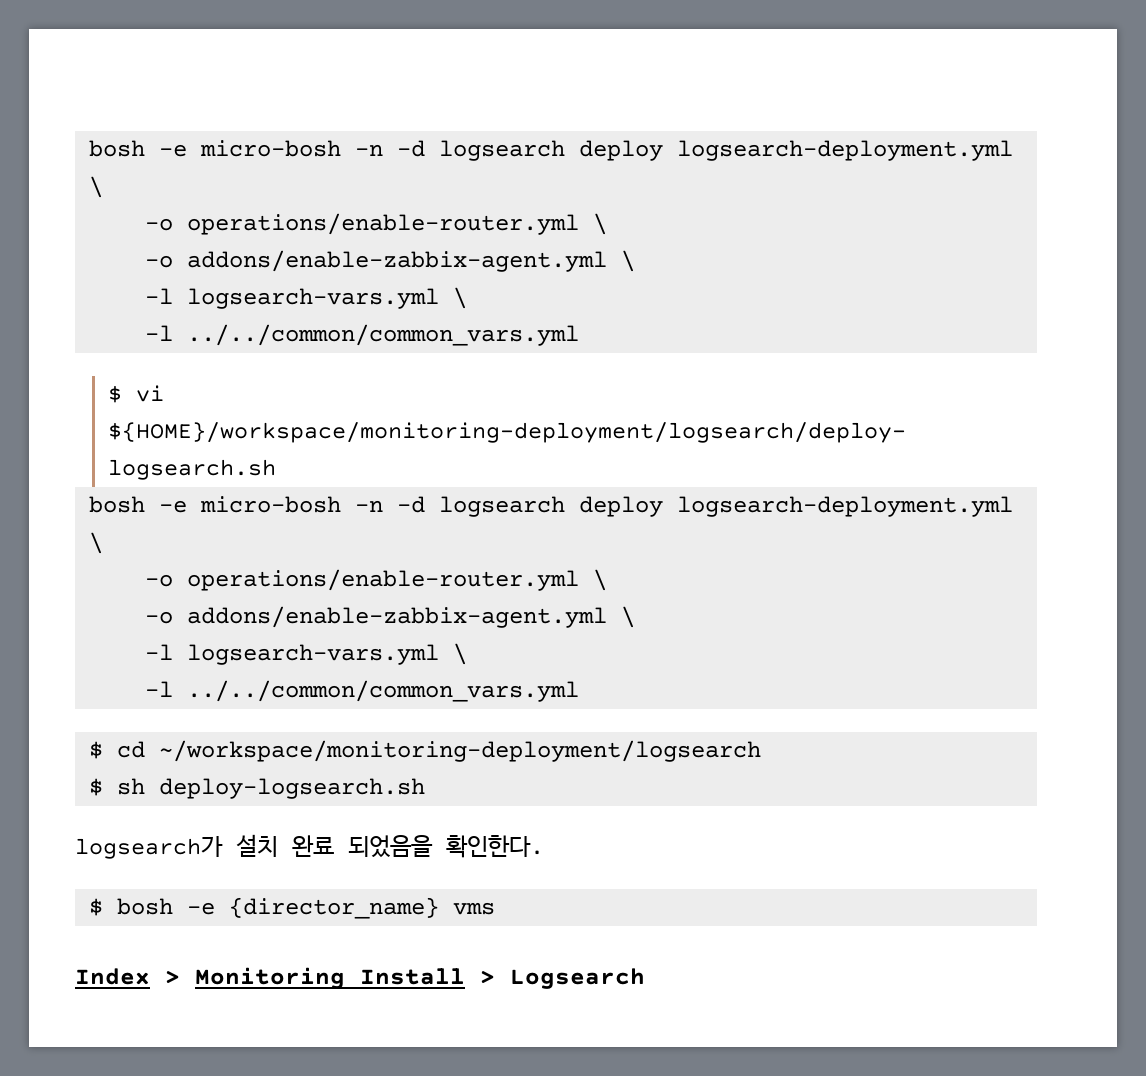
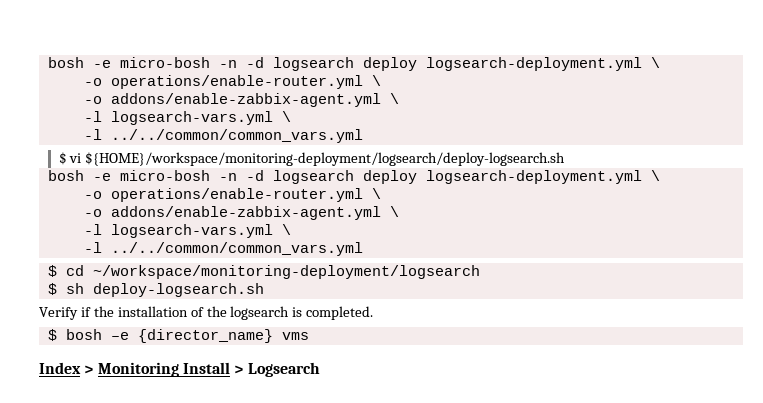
[75,834,544,859] logsearch가 설치 완료 되었음을 확인한다. -> [39,306,374,320] Verify if the installation of the logsearch is completed.

